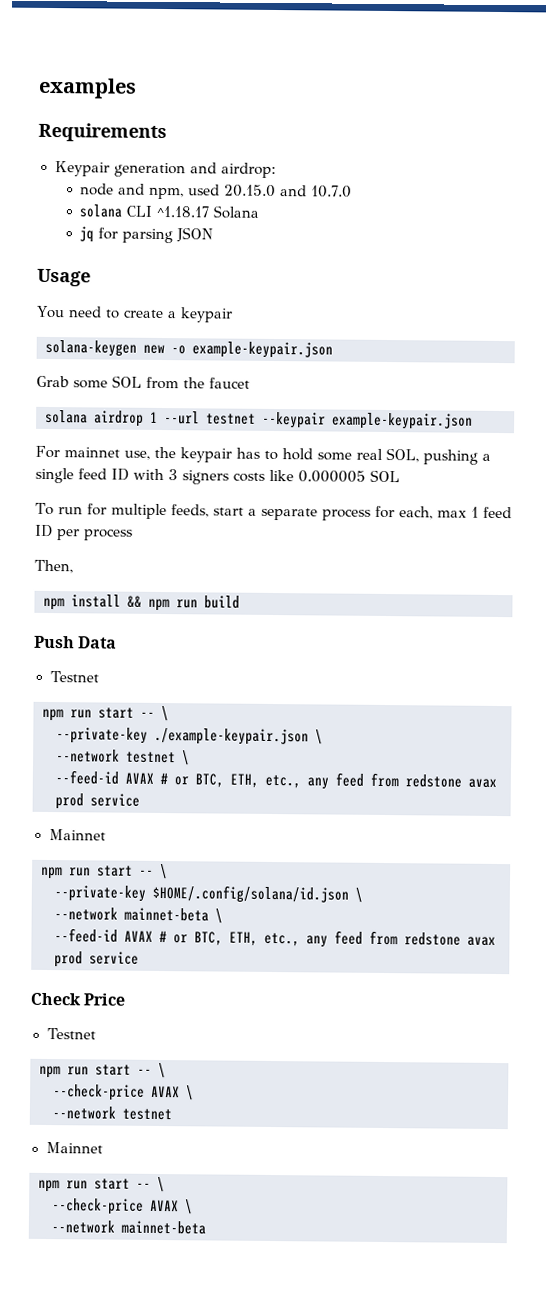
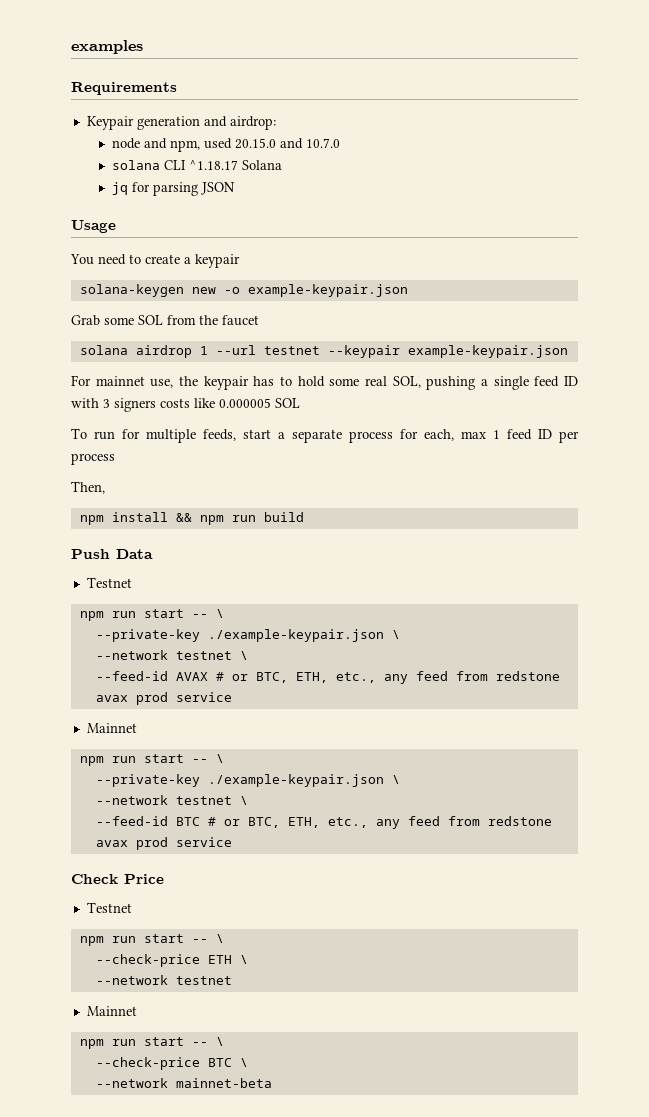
[152,884,363,904] [54,907,223,924] [54,928,153,943] $HOME/.config/solana/id.json \ // --network mainnet-beta \ // --feed-id AVAX -> [207,774,400,787] [95,795,248,805] [95,816,200,826] ./example-keypair.json \ // --network testnet \ // --feed-id BTC
[151,1085,180,1098] AVAX -> [207,955,232,964] ETH
[150,1199,179,1212] AVAX -> [207,1058,232,1067] BTC

